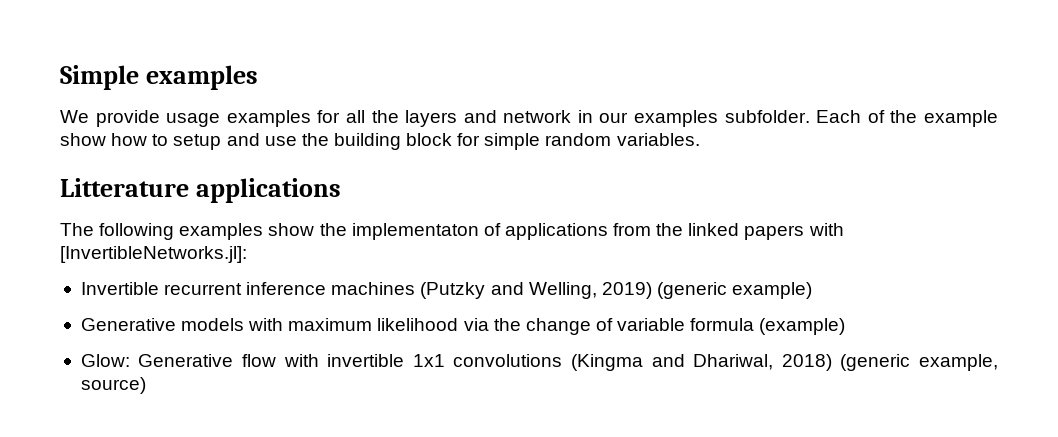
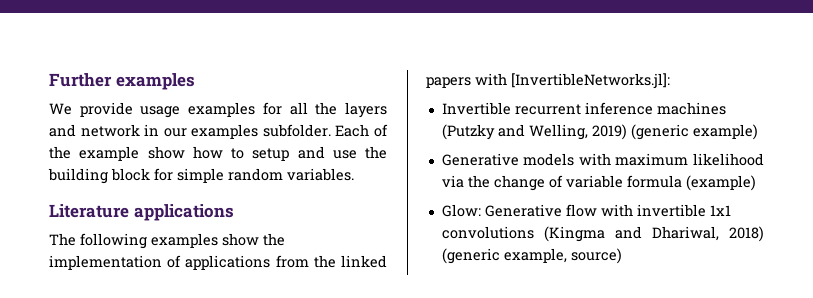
[60,65,139,90] Simple -> [49,73,112,87] Further
[60,178,189,197] Litterature -> [49,204,129,218] Literature
[351,223,479,240] implementaton -> [49,255,162,270] implementation

